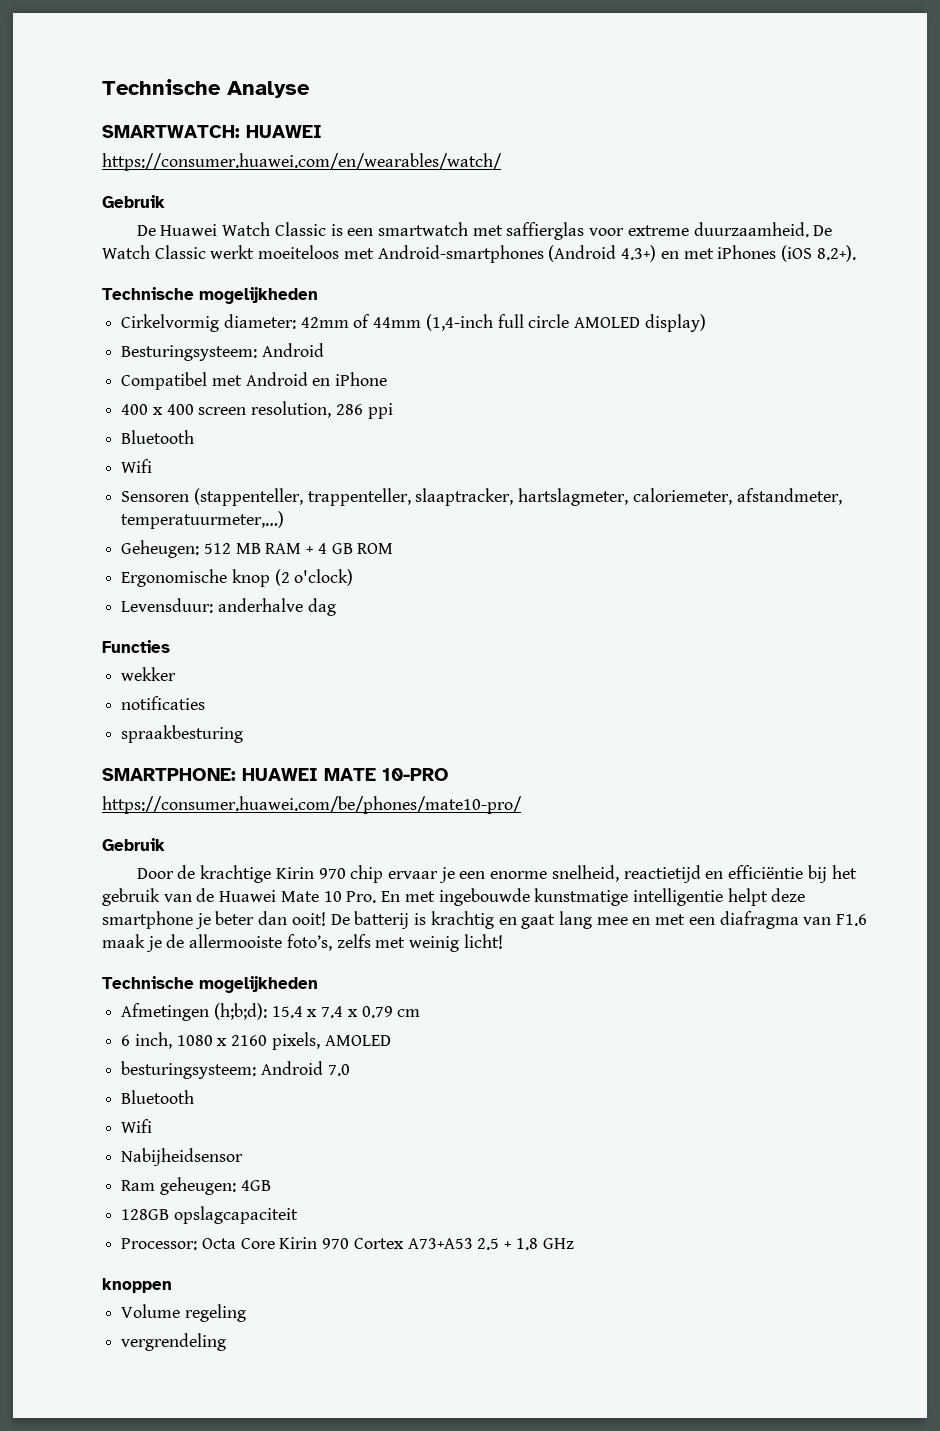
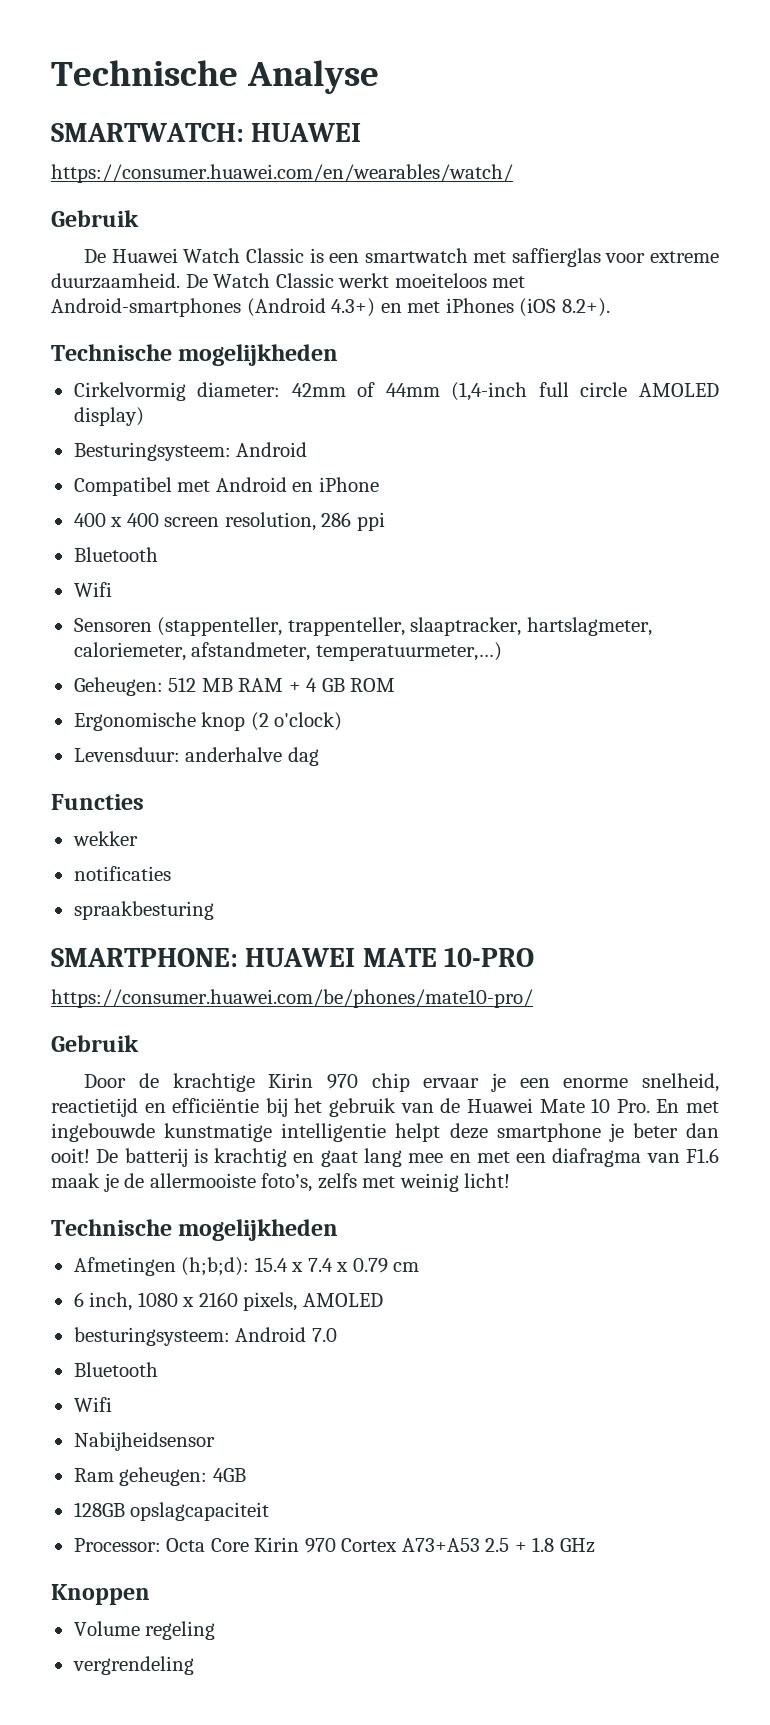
[102,1278,172,1293] knoppen -> [51,1584,150,1605] Knoppen

